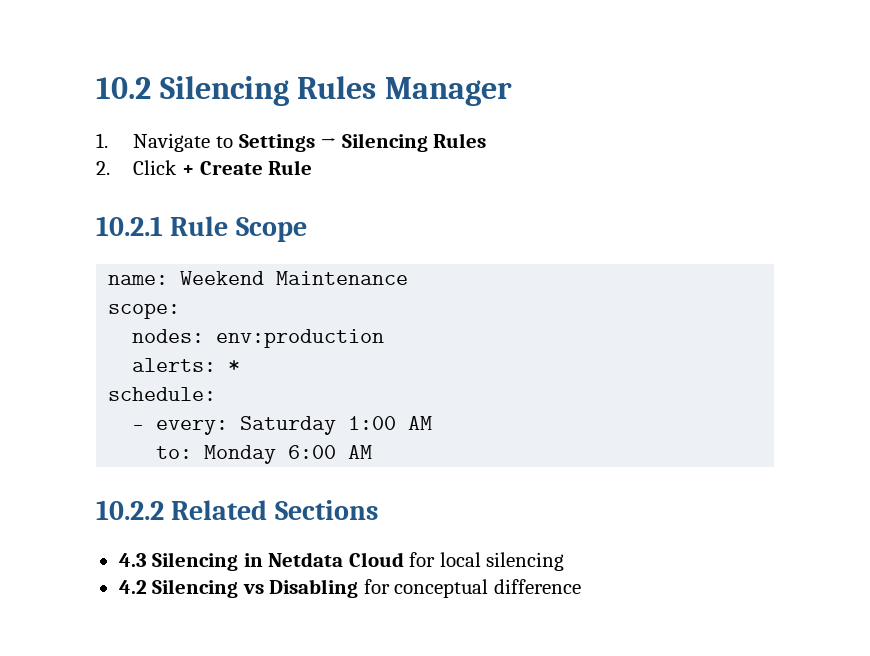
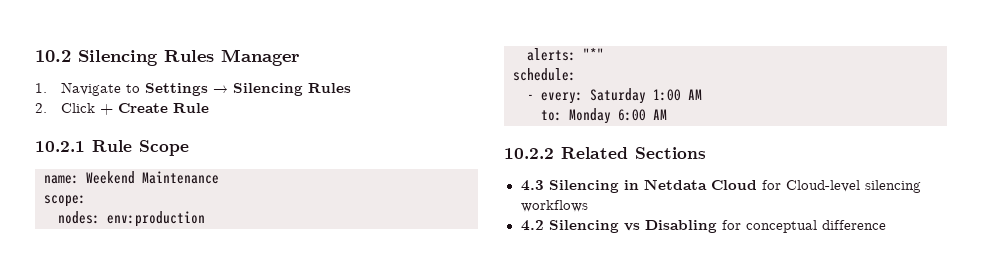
[228,360,241,372] * -> [583,48,604,60] "*"
[439,552,481,567] local -> [785,180,860,192] Cloud-level
(565, 561) none -> [520,200,588,212] workflows

